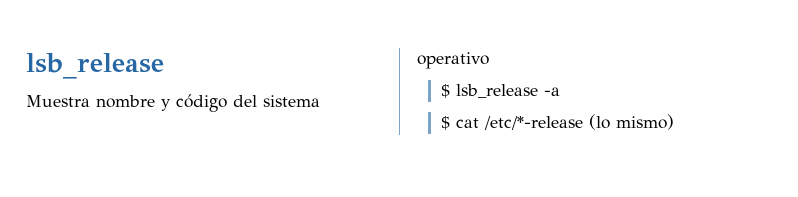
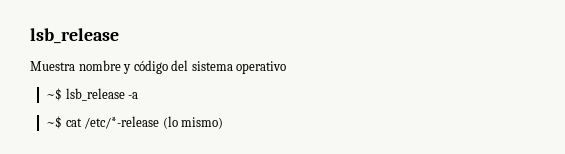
[440,84,450,98] $ -> [46,88,63,101] ~$
[440,116,450,130] $ -> [46,116,63,129] ~$

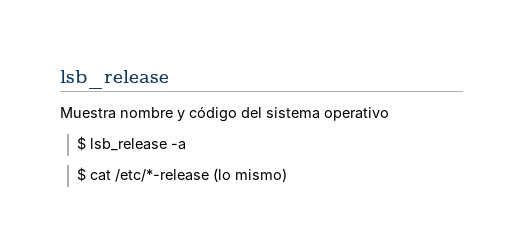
[46,88,63,101] ~$ -> [77,136,87,151] $
[46,116,63,129] ~$ -> [77,167,87,182] $

